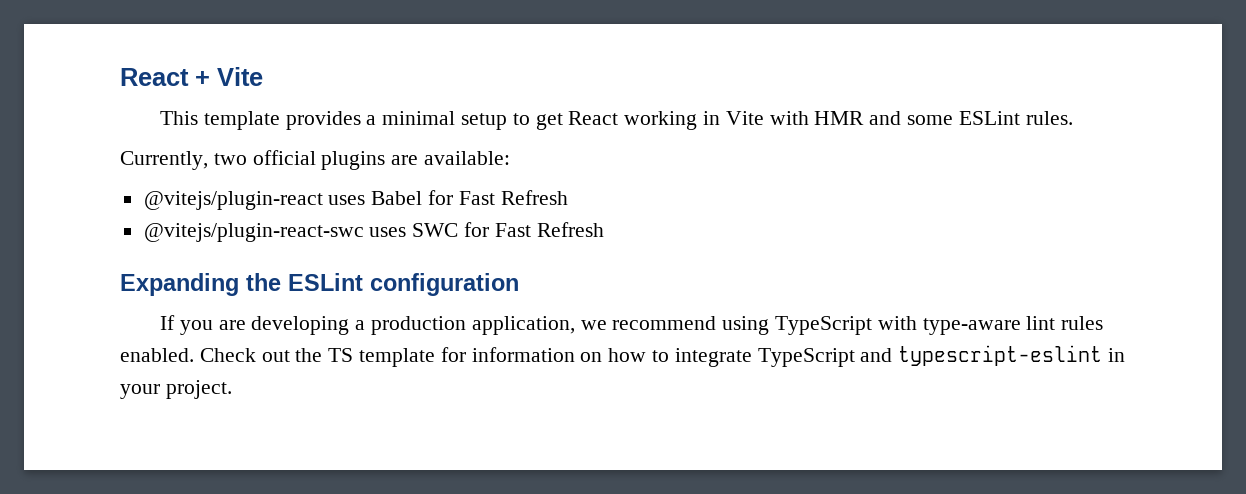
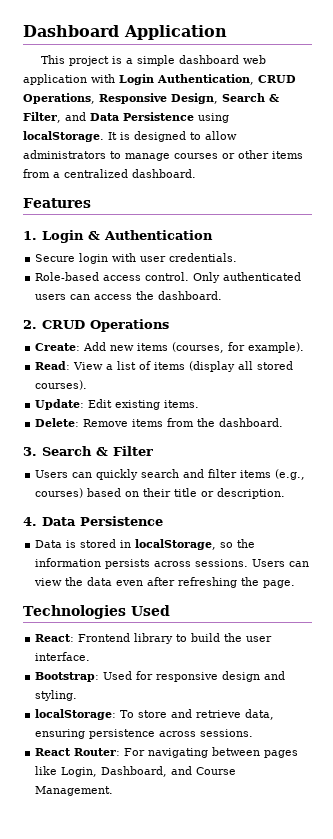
[120,67,263,86] [160,111,1073,130] [120,150,511,170] [143,190,568,210] [143,222,604,242] [120,273,519,296] [160,315,1104,335] [120,345,1126,367] [120,380,232,399] React + Vite // This template provides a minimal setup to get React working in Vite with HMR and some ESLint rules. // Currently, two official plugins are available: // @vitejs/plugin-react uses Babel for Fast Refresh // @vitejs/plugin-react-swc uses SWC for Fast Refresh // Expanding the ESLint configuration // If you are developing a production application, we recommend using TypeScript with type-aware lint rules enabled. Check out the TS template for information on how to integrate TypeScript and typescript-eslint in your project. -> [23,25,227,40] [40,55,266,66] [23,74,296,85] [23,93,279,104] [23,112,229,123] [23,131,237,142] [23,150,303,161] [23,169,196,178] [23,198,91,208] [23,230,213,243] [35,253,238,264] [35,272,302,283] [35,291,223,300] [23,319,169,332] [35,342,305,353] [35,361,294,372] [35,380,88,390] [35,399,200,410] [35,418,284,427] [23,446,153,456] [35,469,306,480] [35,488,286,499] [23,516,163,526] [35,539,256,550] [35,558,310,569] [34,577,296,588] [23,605,170,619] [35,633,273,644] [35,652,91,661] [35,671,286,682] [35,690,78,701] [35,709,275,720] [35,729,254,739] [35,747,299,758] [35,766,237,777] [35,786,114,796] Dashboard Application // This project is a simple dashboard web application with Login Authentication, CRUD Operations, Responsive Design, Search & Filter, and Data Persistence using localStorage. It is designed to allow administrators to manage courses or other items from a centralized dashboard. // Features // 1. Login & Authentication // Secure login with user credentials. // Role-based access control. Only authenticated users can access the dashboard. // 2. CRUD Operations // Create: Add new items (courses, for example). // Read: View a list of items (display all stored courses). // Update: Edit existing items. // Delete: Remove items from the dashboard. // 3. Search & Filter // Users can quickly search and filter items (e.g., courses) based on their title or description. // 4. Data Persistence // Data is stored in localStorage, so the information persists across sessions. Users can view the data even after refreshing the page. // Technologies Used // React: Frontend library to build the user interface. // Bootstrap: Used for responsive design and styling. // localStorage: To store and retrieve data, ensuring persistence across sessions. // React Router: For navigating between pages like Login, Dashboard, and Course Management.

